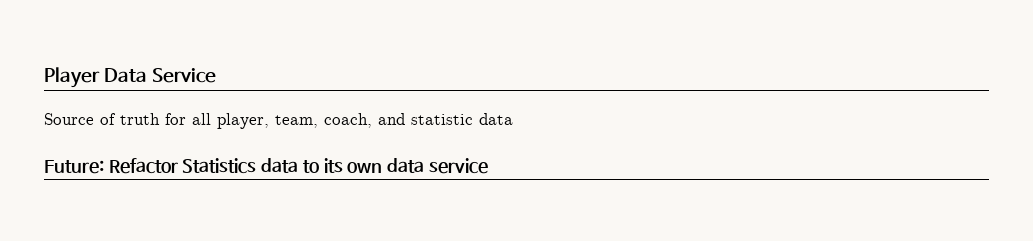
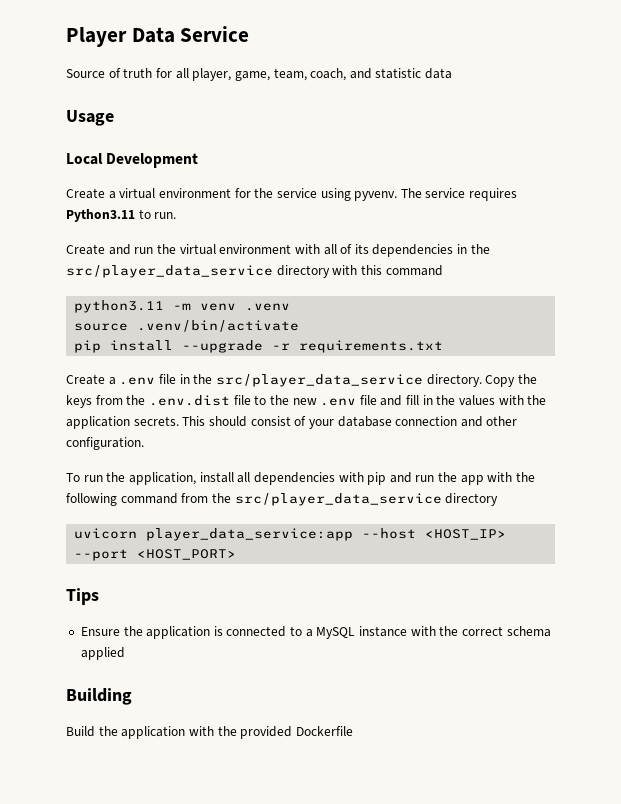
(269, 121) none -> [234,71,270,81] game,
[44,158,488,174] Future: Refactor Statistics data to its own data service -> [66,110,114,126] [66,153,199,168] [66,188,518,201] [66,209,177,222] [66,244,490,257] [66,265,443,278] [74,300,291,313] [74,320,300,332] [74,340,444,353] [66,374,537,387] [66,395,547,408] [66,416,518,429] [66,437,144,450] [66,472,536,485] [66,493,499,506] [74,528,507,541] [74,549,237,561] [66,588,99,605] [80,626,551,639] [80,647,125,660] [66,688,132,705] [66,726,353,739] Usage // Local Development // Create a virtual environment for the service using pyvenv. The service requires Python3.11 to run. // Create and run the virtual environment with all of its dependencies in the src/player_data_service directory with this command // python3.11 -m venv .venv // source .venv/bin/activate // pip install --upgrade -r requirements.txt // Create a .env file in the src/player_data_service directory. Copy the keys from the .env.dist file to the new .env file and fill in the values with the application secrets. This should consist of your database connection and other configuration. // To run the application, install all dependencies with pip and run the app with the following command from the src/player_data_service directory // uvicorn player_data_service:app --host <HOST_IP> --port <HOST_PORT> // Tips // Ensure the application is connected to a MySQL instance with the correct schema applied // Building // Build the application with the provided Dockerfile

